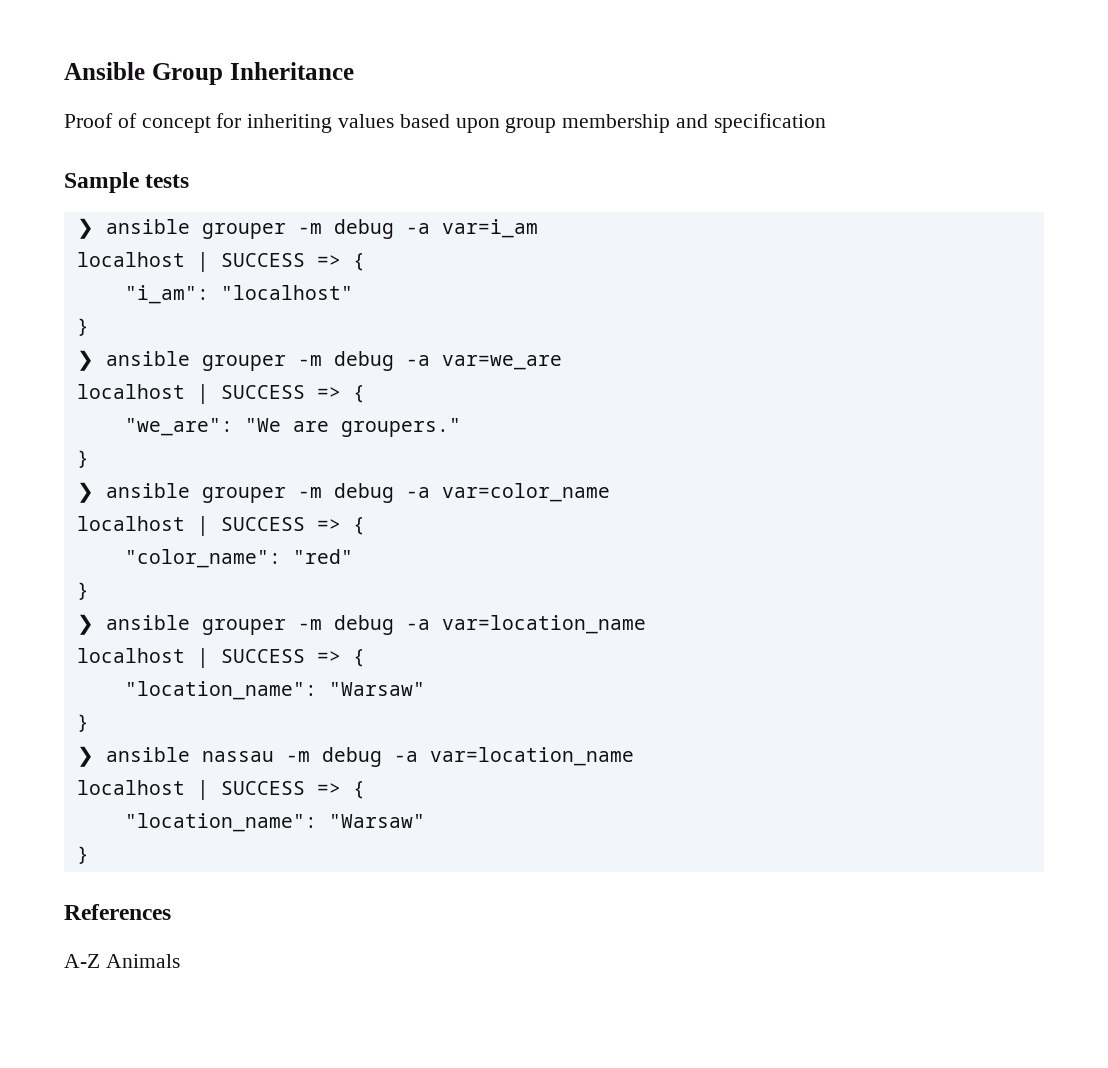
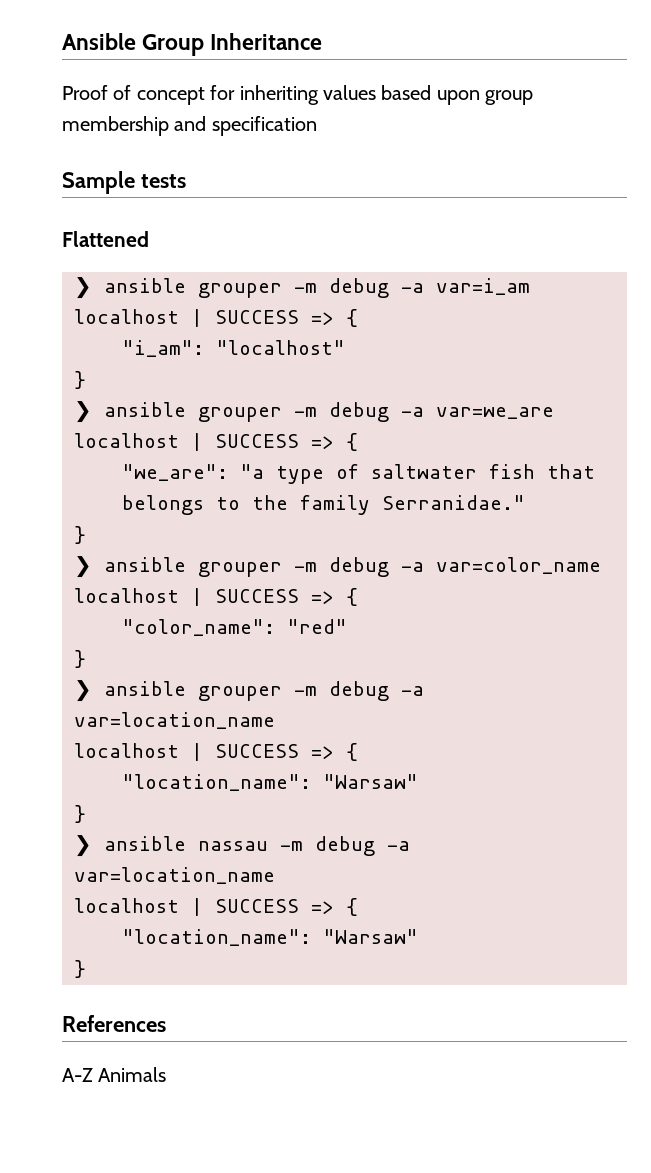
(190, 181) none -> [62,231,149,247] // Flattened
[244,418,461,437] "We are groupers." -> [240,464,595,484] [122,495,525,515] "a type of saltwater fish that belongs to the family Serranidae."

